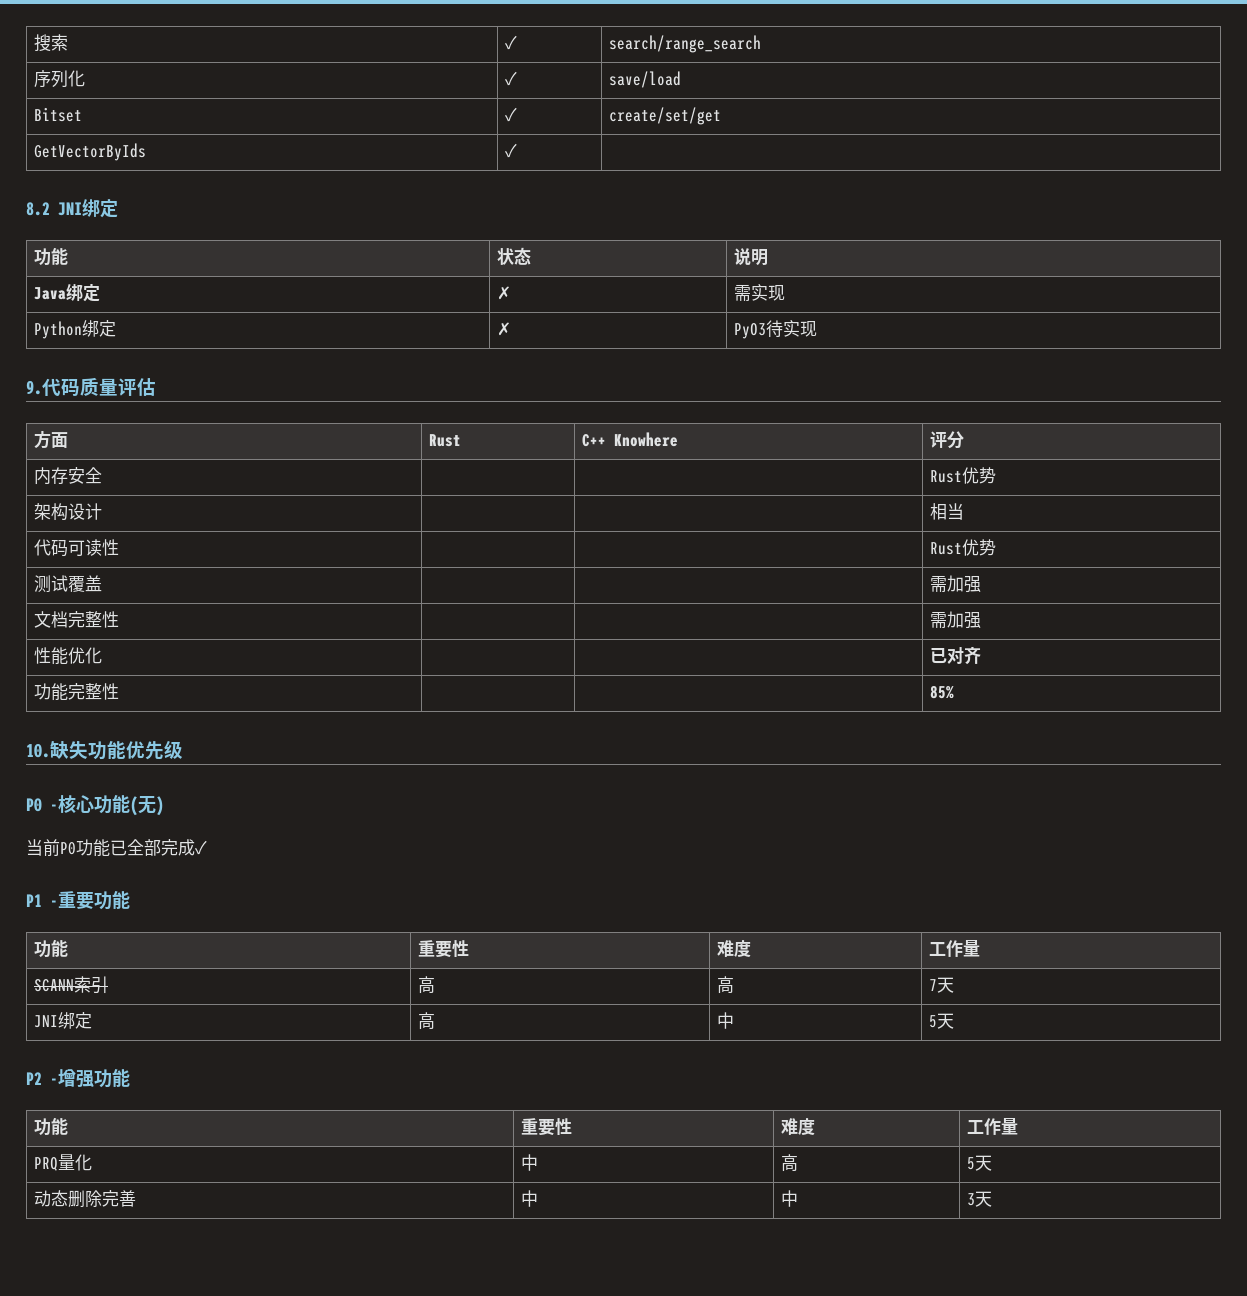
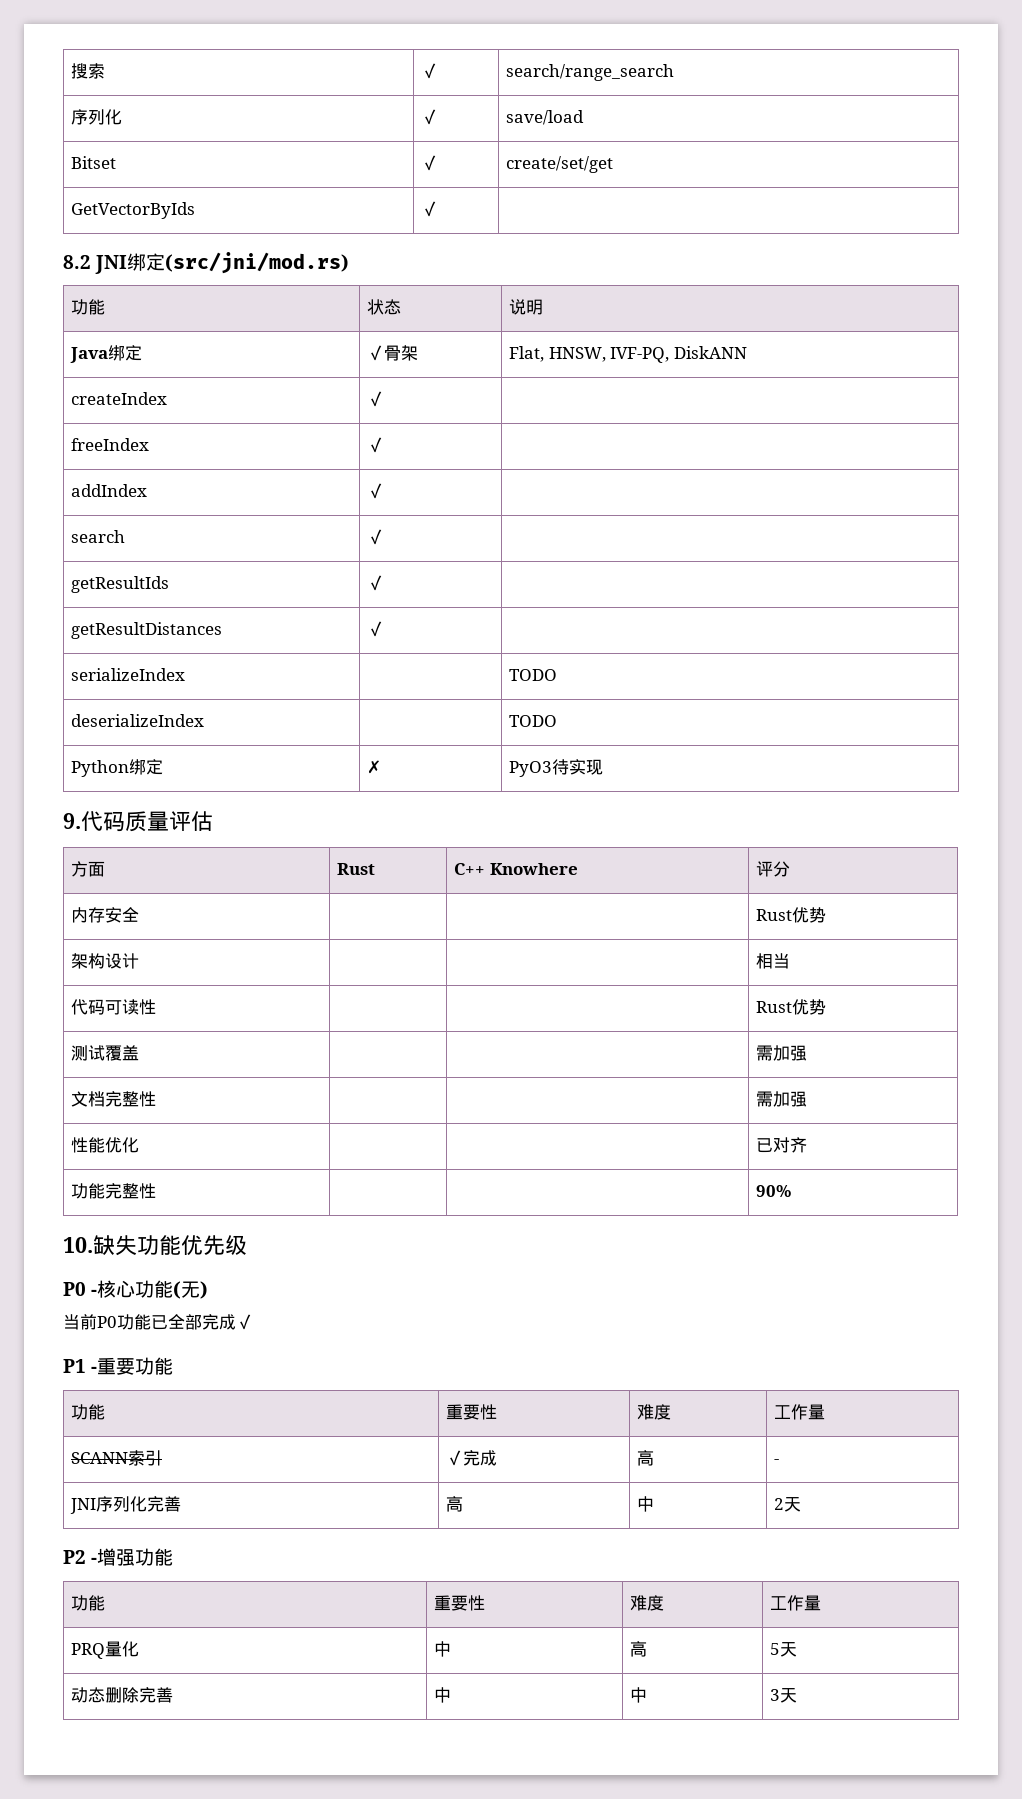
(118, 208) none -> [165,252,350,274] (src/jni/mod.rs)
[496,286,511,300] [733,284,785,301] ✗ | 需实现 -> [367,345,419,361] [509,346,747,363] [71,392,168,405] [367,391,385,407] [71,438,150,451] [367,437,385,453] [71,484,148,497] [367,483,385,499] [71,530,126,543] [367,529,385,545] [71,576,170,593] [367,575,385,591] [71,622,223,639] [367,621,385,637] [71,668,186,681] [509,669,558,681] [71,714,205,727] [509,715,558,727] ✓骨架 | Flat, HNSW, IVF-PQ, DiskANN // createIndex | ✓ | // freeIndex | ✓ | // addIndex | ✓ | // search | ✓ | // getResultIds | ✓ | // getResultDistances | ✓ | // serializeIndex | | TODO // deserializeIndex | | TODO
[929,685,954,699] 85% -> [756,1185,792,1197] 90%
[417,976,435,994] [716,976,734,994] [928,977,954,993] [33,1012,92,1029] 高 | 高 | 7天 // JNI绑定 -> [446,1450,498,1466] [637,1450,655,1466] [774,1459,780,1464] [70,1496,182,1514] ✓完成 | 高 | - // JNI序列化完善
[928,1015,937,1028] 5 -> [774,1498,785,1510] 2

